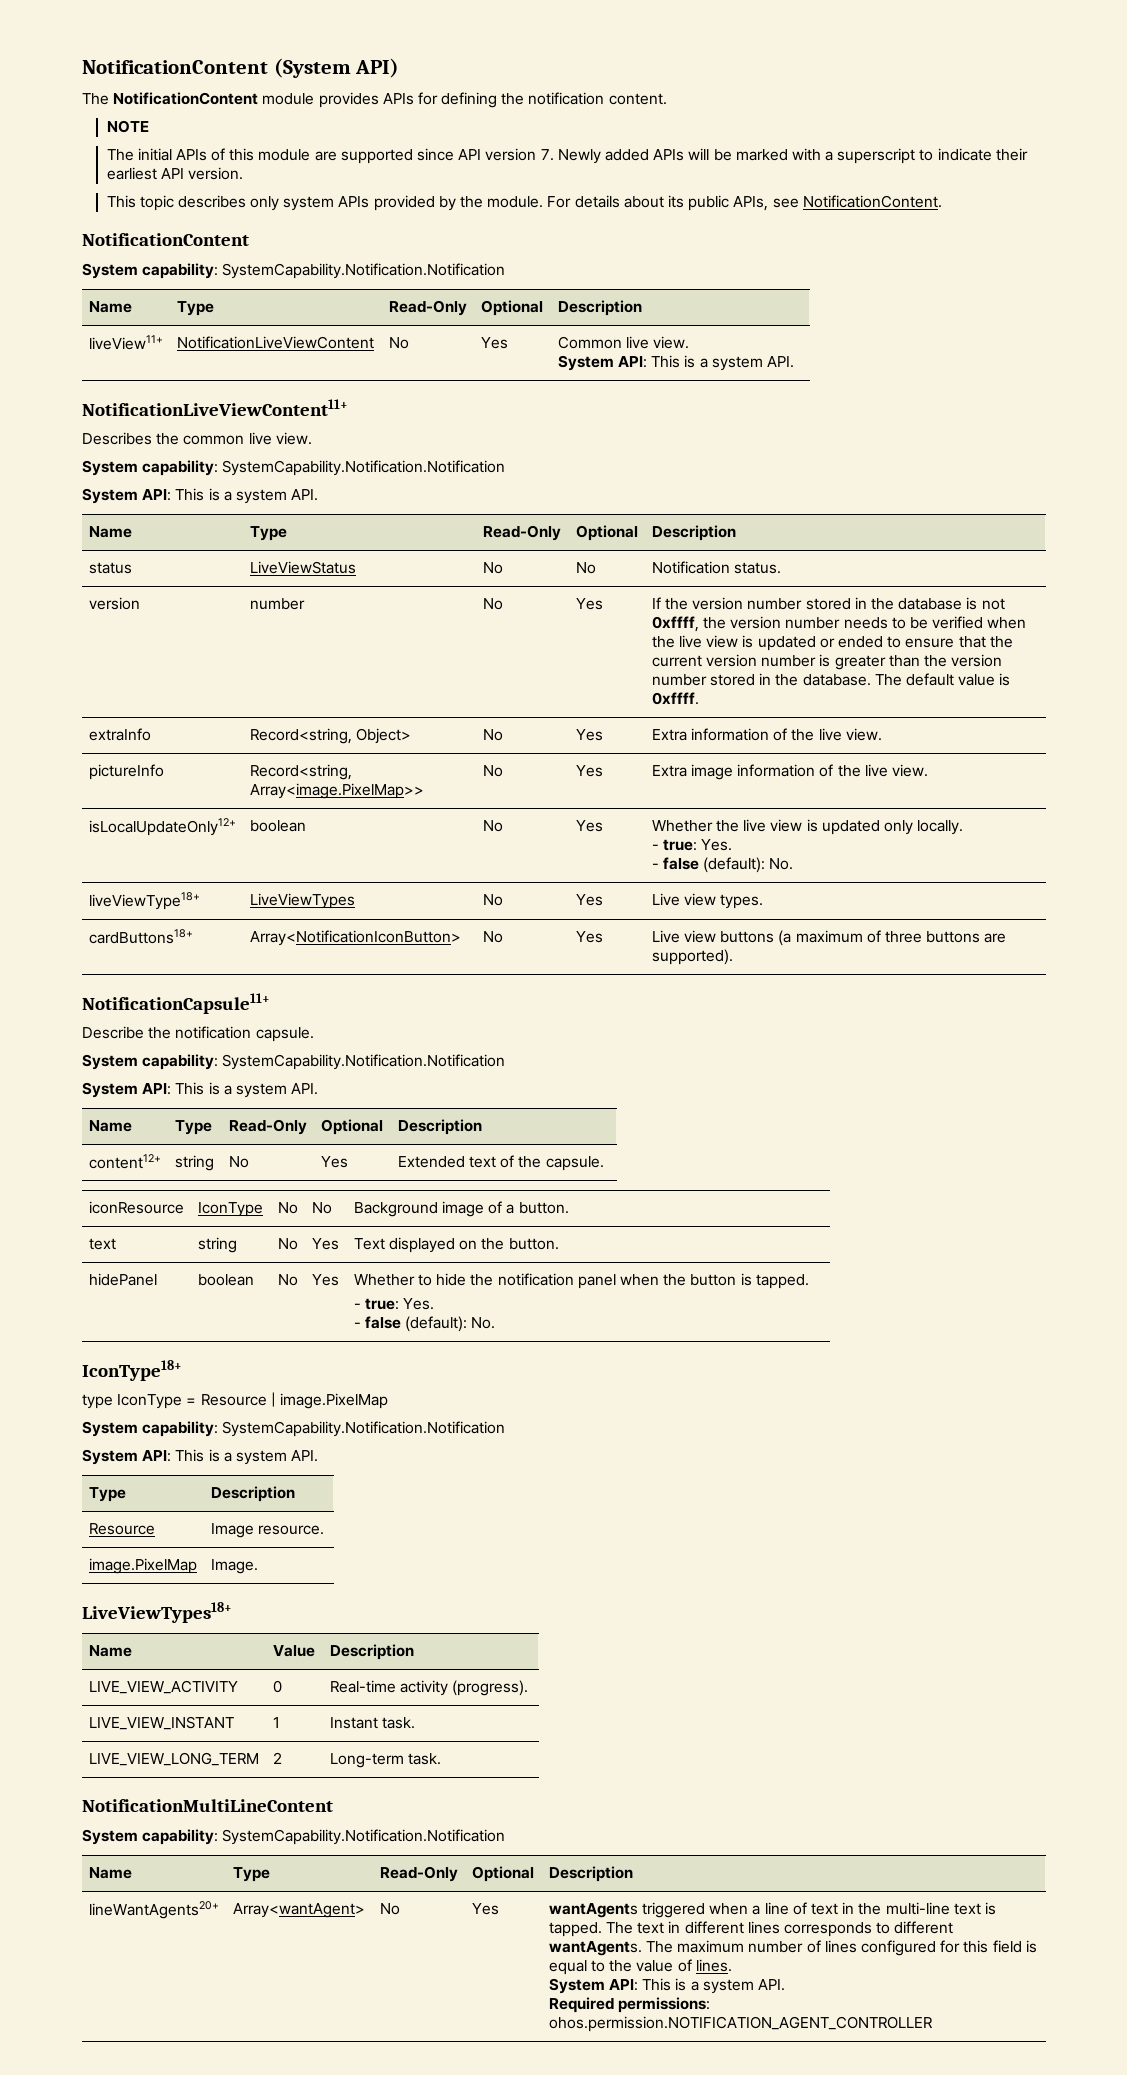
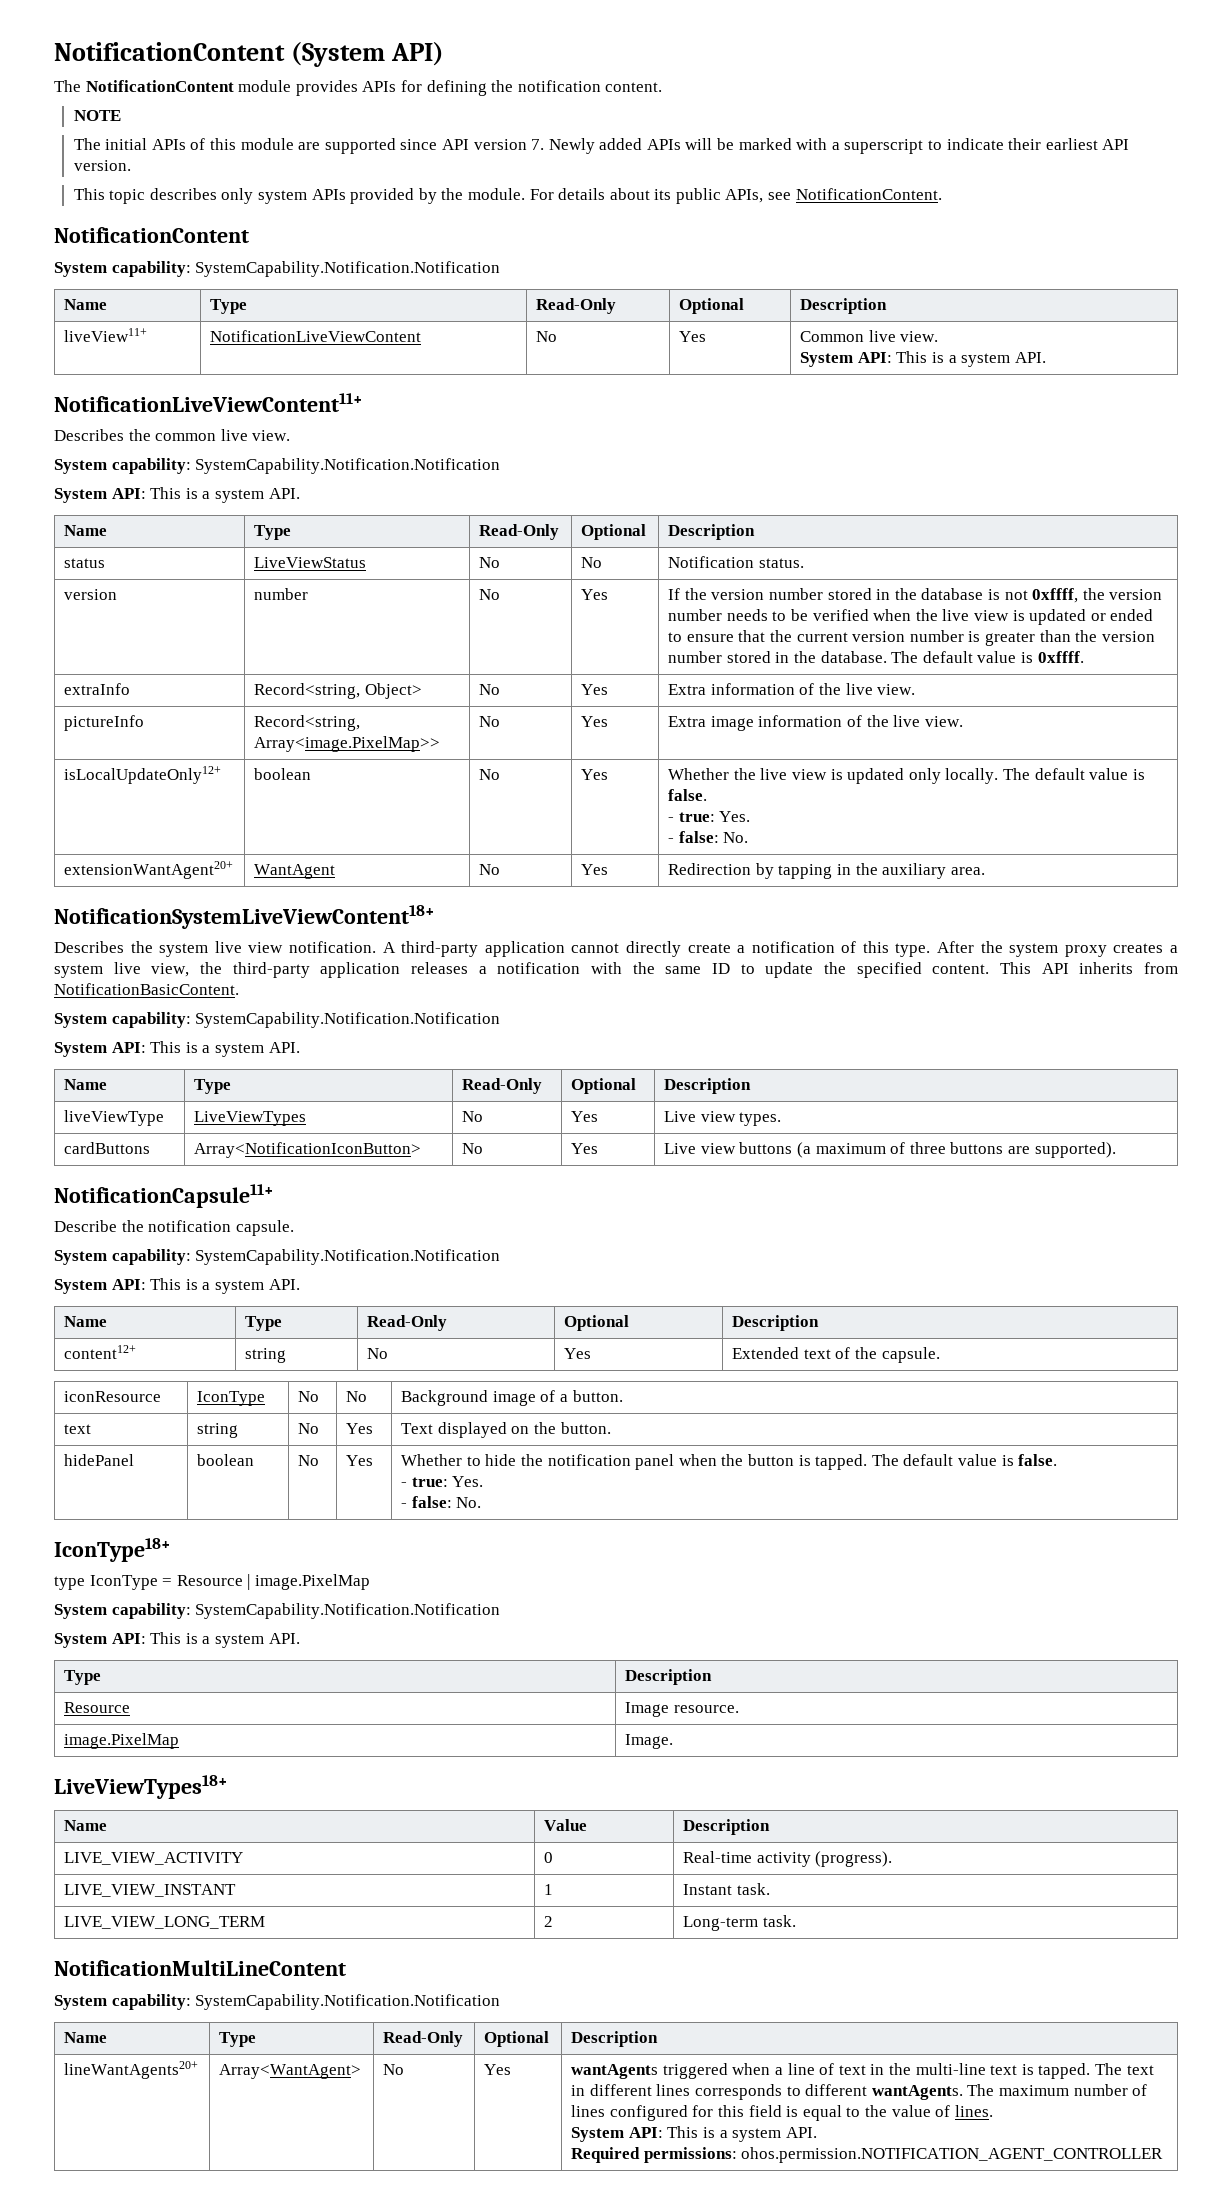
[651,839,733,851] [651,857,794,873] [88,892,200,910] // - true: Yes. // - false (default): No. // liveViewType18+ -> [1003,768,1145,780] [668,789,708,801] [668,811,751,822] [668,831,749,843] [64,861,234,879] [254,864,336,879] [479,864,501,875] [581,864,609,875] [668,863,985,879] [54,905,434,929] [54,941,1178,957] [54,962,1178,978] [54,983,239,995] [54,1012,501,1028] [54,1041,300,1057] [64,1079,108,1090] [194,1079,232,1094] [462,1078,543,1094] [571,1078,637,1094] [664,1078,752,1094] [64,1110,165,1126] The default value is false. // - true: Yes. // - false: No. // extensionWantAgent20+ | WantAgent | No | Yes | Redirection by tapping in the auxiliary area. // NotificationSystemLiveViewContent18+ // Describes the system live view notification. A third-party application cannot directly create a notification of this type. After the system proxy creates a system live view, the third-party application releases a notification with the same ID to update the specified content. This API inherits from NotificationBasicContent. // System capability: SystemCapability.Notification.Notification // System API: This is a system API. // Name | Type | Read-Only | Optional | Description // liveViewType
[88,929,193,944] cardButtons18+ -> [64,1142,151,1154] cardButtons
[353,1298,435,1310] [353,1316,468,1332] // - true: Yes. // - false (default): -> [871,1454,1058,1466] [401,1476,484,1487] [401,1496,452,1508] The default value is false. // - true: Yes. // - false:
[232,1903,365,1918] Array<wantAgent> -> [219,2064,362,2079] Array<WantAgent>

